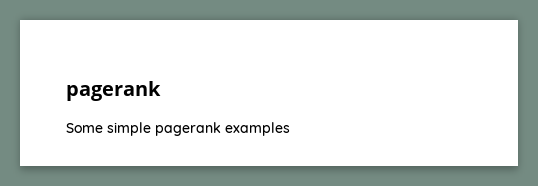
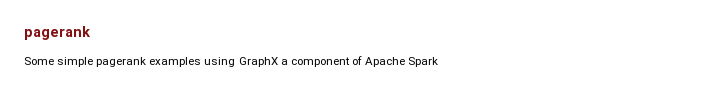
(290, 129) none -> [204,56,439,67] using GraphX a component of Apache Spark

